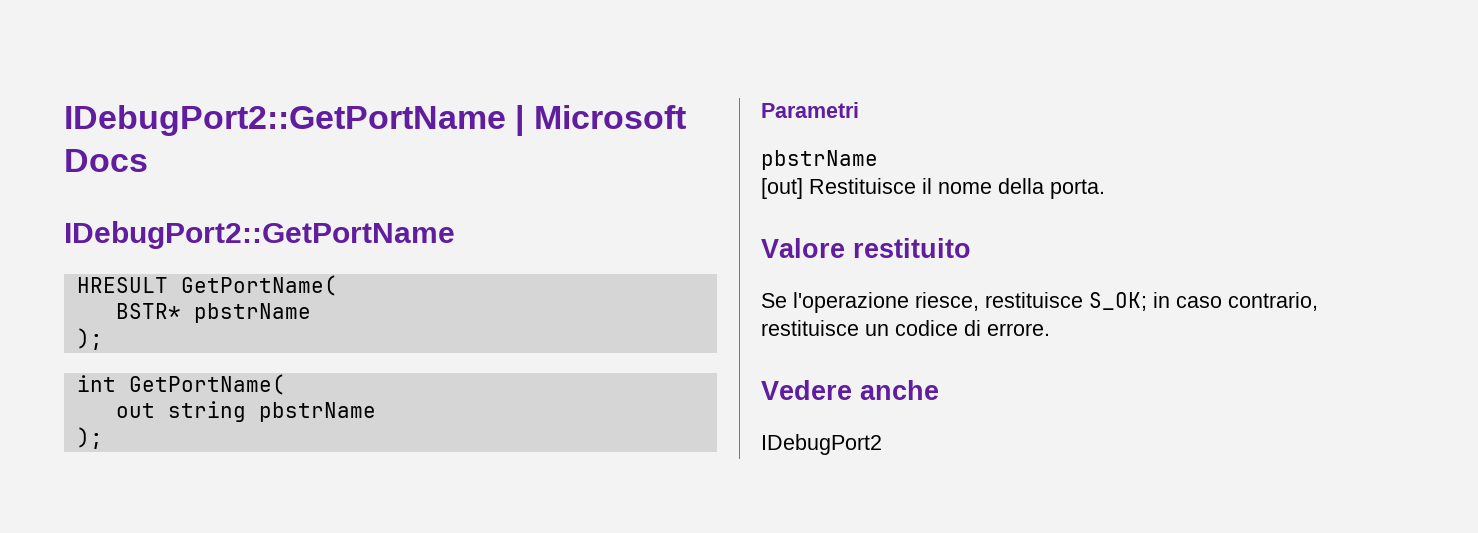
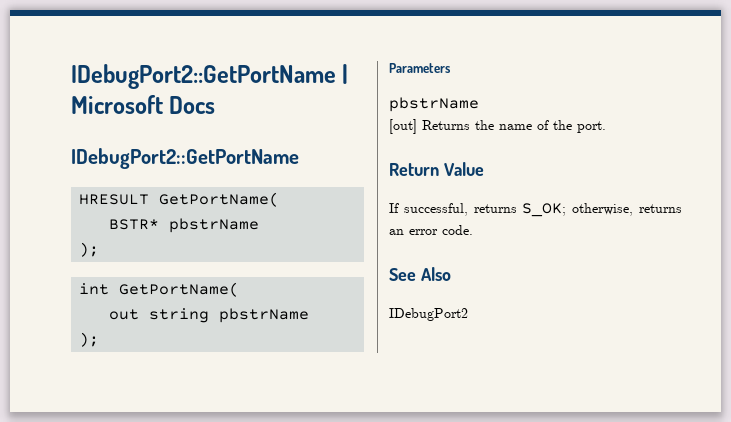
[761,102,859,118] Parametri -> [389,63,451,73] Parameters
[809,178,1105,199] [761,238,971,258] [761,292,1318,313] [761,320,1050,336] [761,380,939,400] Restituisce il nome della porta. // Valore restituito // Se l'operazione riesce, restituisce S_OK; in caso contrario, restituisce un codice di errore. // Vedere anche -> [422,120,606,133] [389,162,484,176] [389,203,682,217] [389,225,473,235] [389,267,451,281] Returns the name of the port. // Return Value // If successful, returns S_OK; otherwise, returns an error code. // See Also

